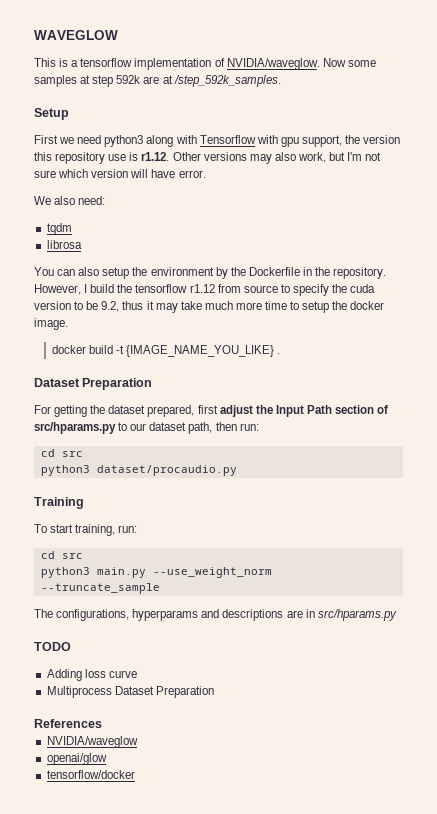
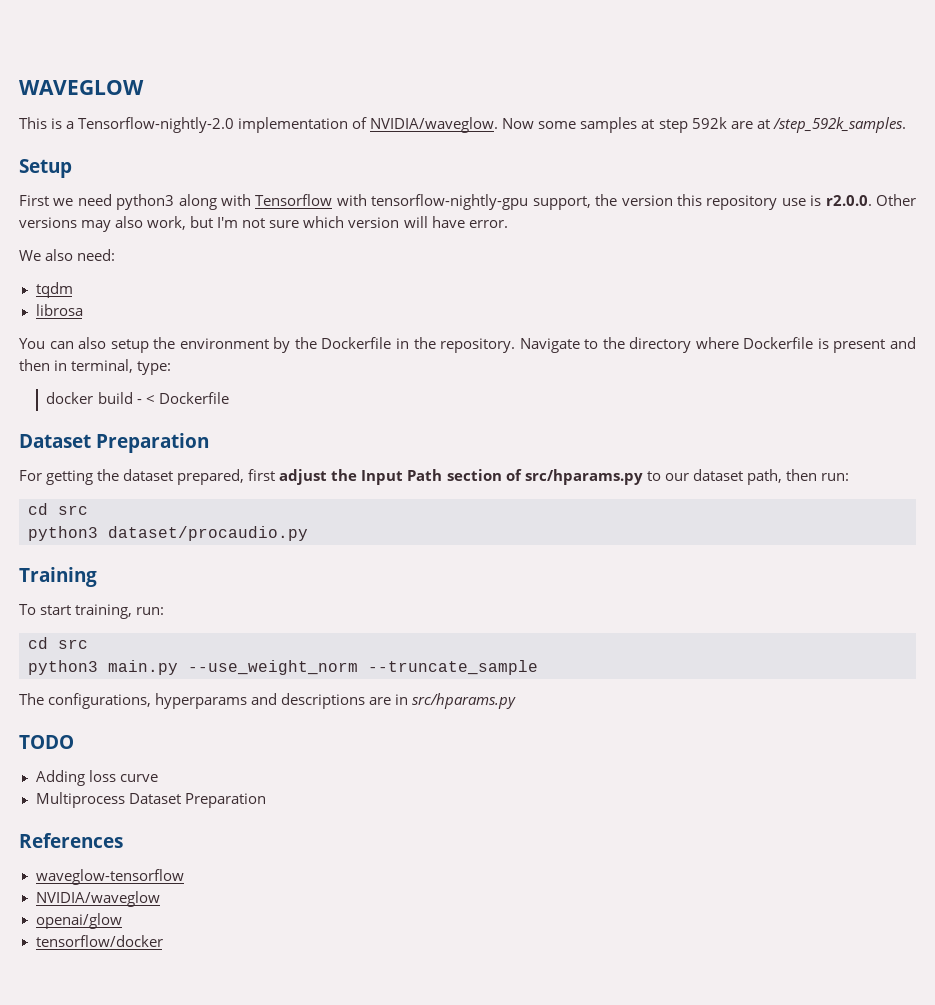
[80,58,133,67] tensorflow -> [78,117,235,133] Tensorflow-nightly-2.0
[280,137,299,147] gpu -> [371,194,529,210] tensorflow-nightly-gpu
[141,152,170,161] r1.12. -> [825,195,872,206] r2.0.0.
[34,284,376,296] [34,301,385,313] [34,318,68,330] However, I build the tensorflow r1.12 from source to specify the cuda version to be 9.2, thus it may take much more time to setup the docker image. -> [519,337,916,353] [19,359,172,375] Navigate to the directory where Dockerfile is present and then in terminal, type:
[115,345,281,357] -t {IMAGE_NAME_YOU_LIKE} . -> [136,392,229,404] - < Dockerfile
(102, 723) none -> [35,869,184,885] // waveglow-tensorflow

